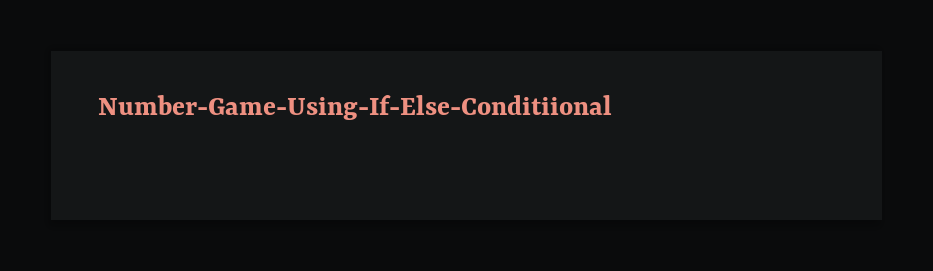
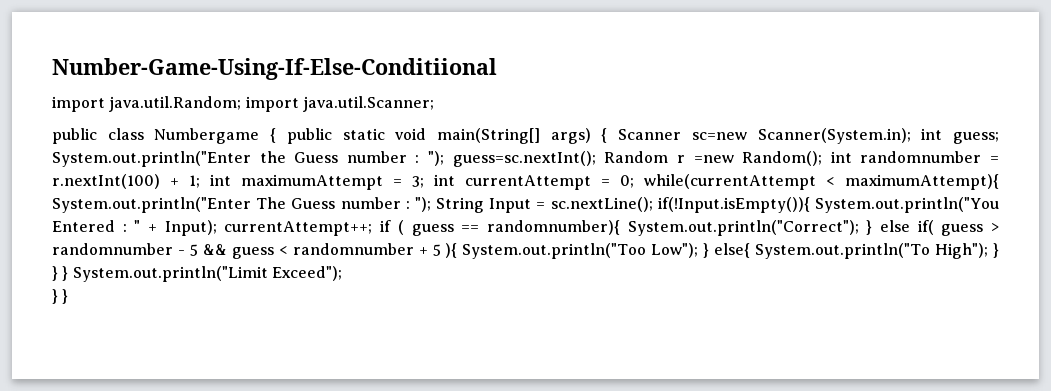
(612, 107) none -> [52,96,434,112] [52,128,999,144] [52,151,1000,167] [52,174,999,190] [52,197,1000,213] [52,220,999,236] [52,243,999,259] [52,266,342,282] [52,289,69,304] // import java.util.Random; import java.util.Scanner; // public class Numbergame { public static void main(String[] args) { Scanner sc=new Scanner(System.in); int guess; System.out.println("Enter the Guess number : "); guess=sc.nextInt(); Random r =new Random(); int randomnumber = r.nextInt(100) + 1; int maximumAttempt = 3; int currentAttempt = 0; while(currentAttempt < maximumAttempt){ System.out.println("Enter The Guess number : "); String Input = sc.nextLine(); if(!Input.isEmpty()){ System.out.println("You Entered : " + Input); currentAttempt++; if ( guess == randomnumber){ System.out.println("Correct"); } else if( guess > randomnumber - 5 && guess < randomnumber + 5 ){ System.out.println("Too Low"); } else{ System.out.println("To High"); } } } System.out.println("Limit Exceed"); // } }

